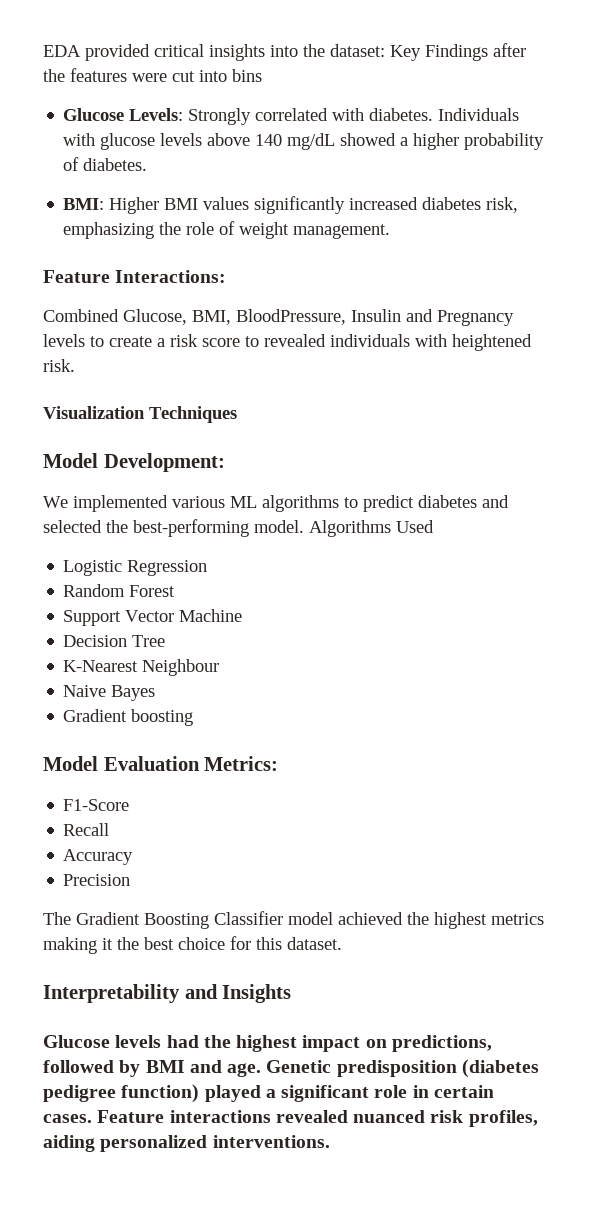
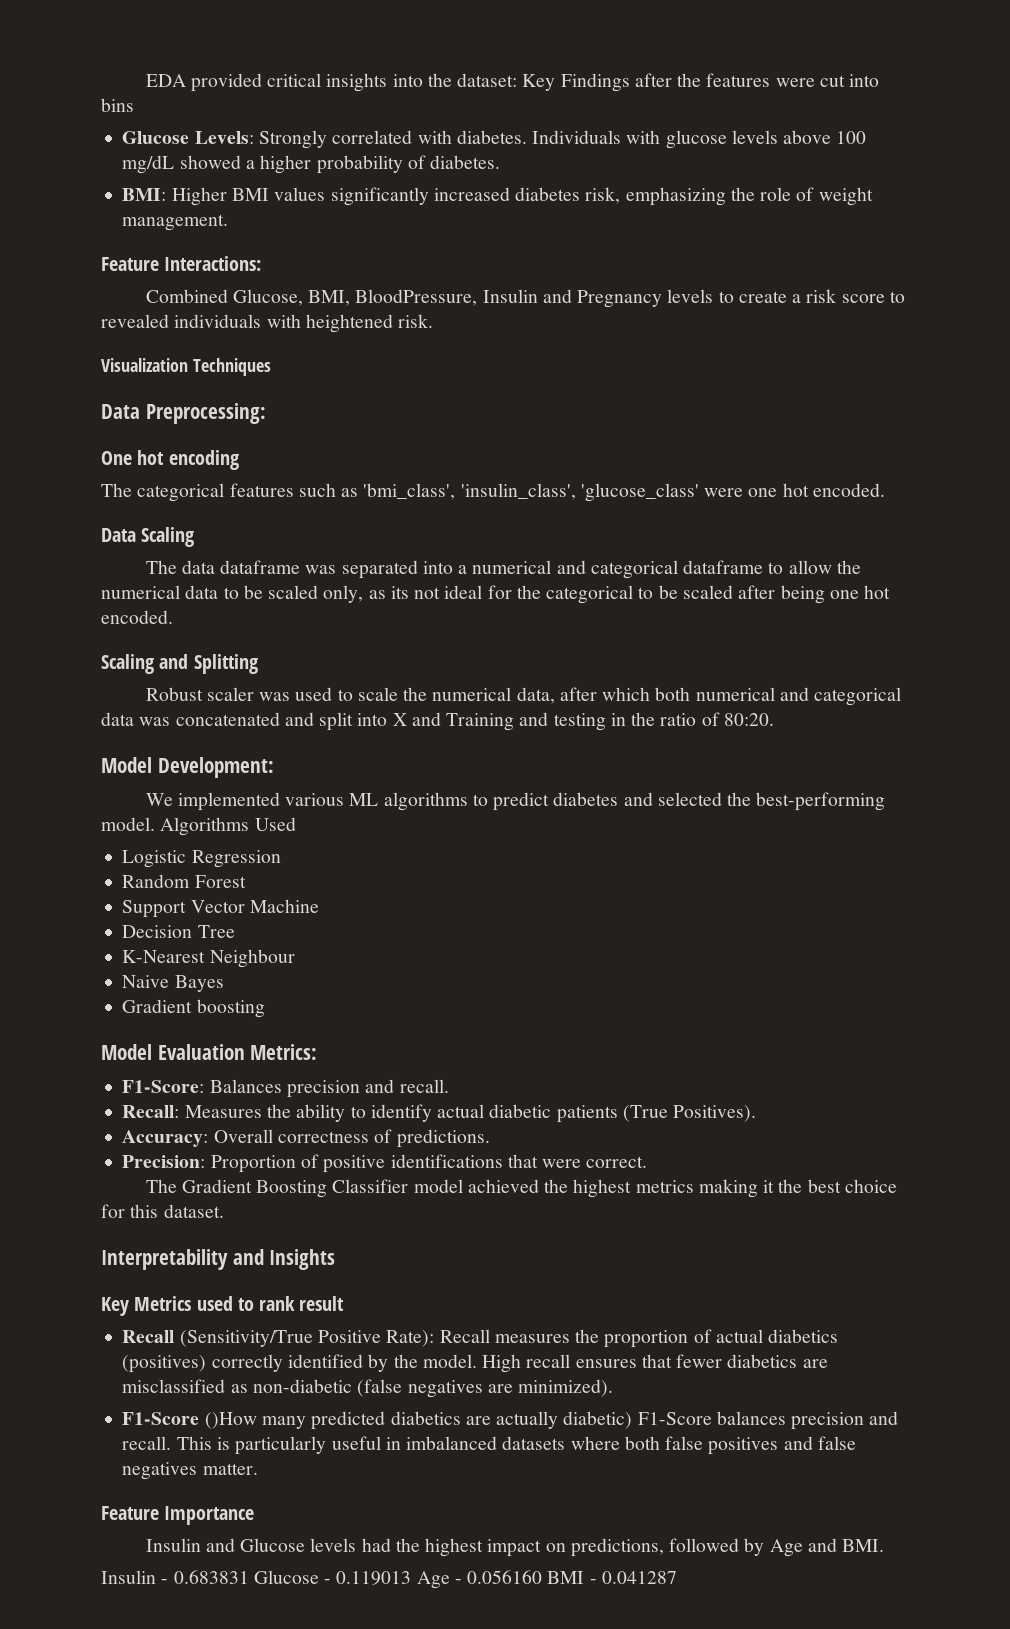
[255,134,283,146] 140 -> [836,131,867,144] 100
(237, 414) none -> [101,403,266,424] [101,450,239,470] [101,483,885,502] [101,527,195,547] [145,560,861,579] [101,585,891,604] [101,610,173,624] [101,654,258,674] [145,687,902,706] [101,712,774,731] // Data Preprocessing: // One hot encoding // The categorical features such as 'bmi_class', 'insulin_class', 'glucose_class' were one hot encoded. // Data Scaling // The data dataframe was separated into a numerical and categorical dataframe to allow the numerical data to be scaled only, as its not ideal for the categorical to be scaled after being one hot encoded. // Scaling and Splitting // Robust scaler was used to scale the numerical data, after which both numerical and categorical data was concatenated and split into X and Training and testing in the ratio of 80:20.
[63,799,130,811] [63,823,110,836] [63,849,134,865] [63,874,131,886] F1-Score // Recall // Accuracy // Precision -> [122,1079,449,1098] [122,1104,757,1123] [122,1129,490,1148] [122,1154,648,1173] F1-Score: Balances precision and recall. // Recall: Measures the ability to identify actual diabetic patients (True Positives). // Accuracy: Overall correctness of predictions. // Precision: Proportion of positive identifications that were correct.
(292, 993) none -> [101,1296,345,1316] [122,1329,839,1348] [122,1354,828,1373] [122,1379,614,1398] [122,1411,899,1430] [122,1436,856,1455] [122,1462,258,1480] [101,1506,255,1525] [145,1538,235,1552] Key Metrics used to rank result // Recall (Sensitivity/True Positive Rate): Recall measures the proportion of actual diabetics (positives) correctly identified by the model. High recall ensures that fewer diabetics are misclassified as non-diabetic (false negatives are minimized). // F1-Score ()How many predicted diabetics are actually diabetic) F1-Score balances precision and recall. This is particularly useful in imbalanced datasets where both false positives and false negatives matter. // Feature Importance // Insulin and
[145,1059,539,1078] [43,1084,494,1103] [43,1110,538,1127] [43,1135,330,1152] BMI and age. Genetic predisposition (diabetes pedigree function) played a significant role in certain cases. Feature interactions revealed nuanced risk profiles, aiding personalized interventions. -> [769,1538,885,1557] [101,1570,677,1589] Age and BMI. // Insulin - 0.683831 Glucose - 0.119013 Age - 0.056160 BMI - 0.041287

